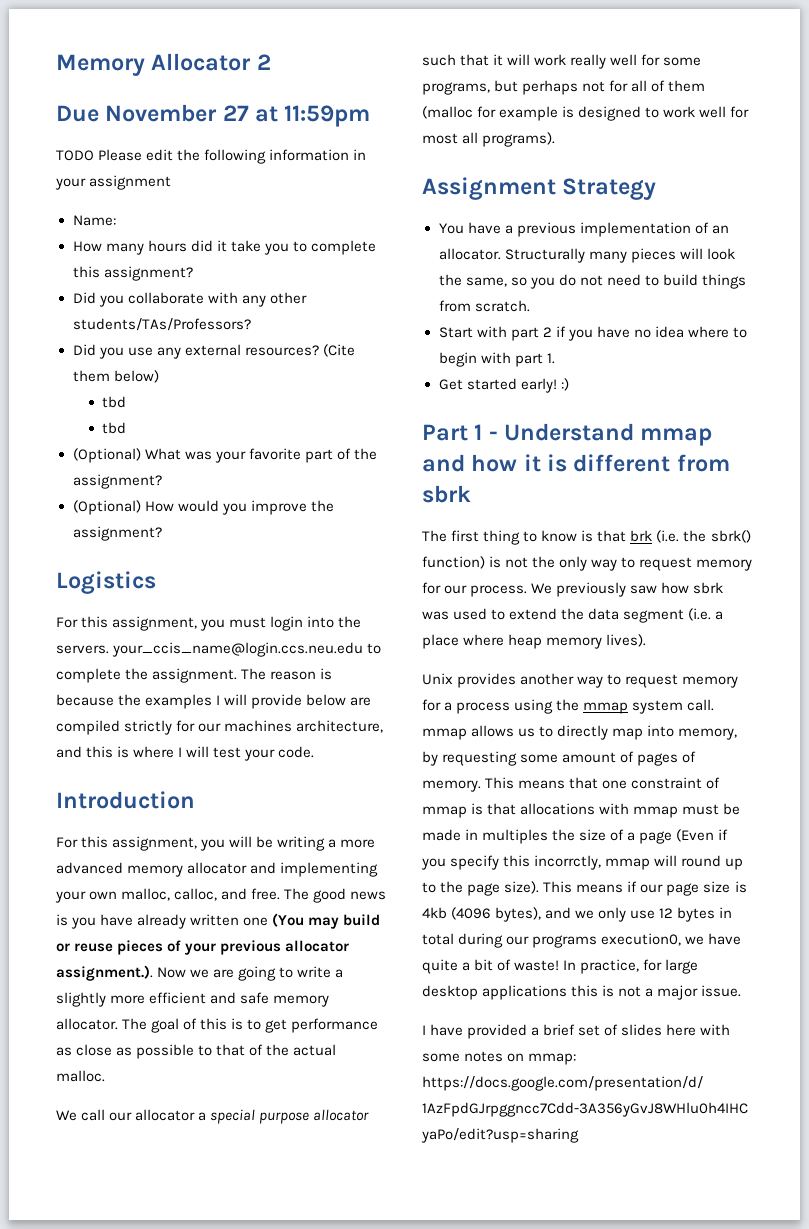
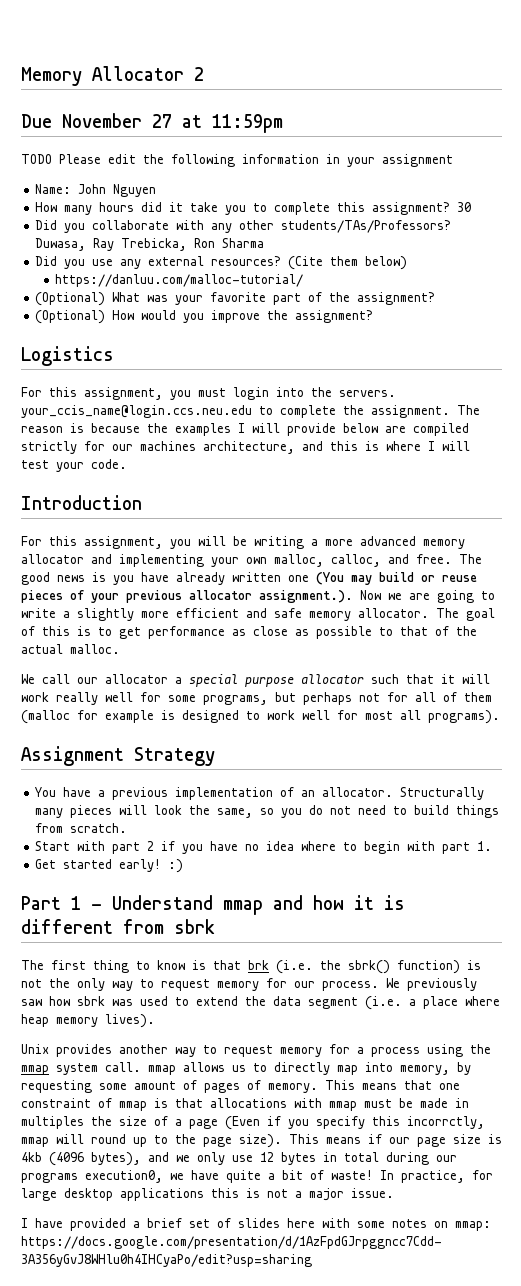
(116, 220) none -> [78,184,157,197] John Nguyen
(193, 273) none -> [457,202,472,212] 30
(251, 324) none -> [35,238,265,251] Duwasa, Ray Trebicka, Ron Sharma
[102,396,127,408] [102,422,127,434] tbd // tbd -> [55,274,304,287] https://danluu.com/malloc-tutorial/

